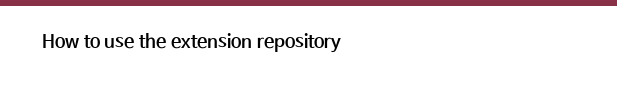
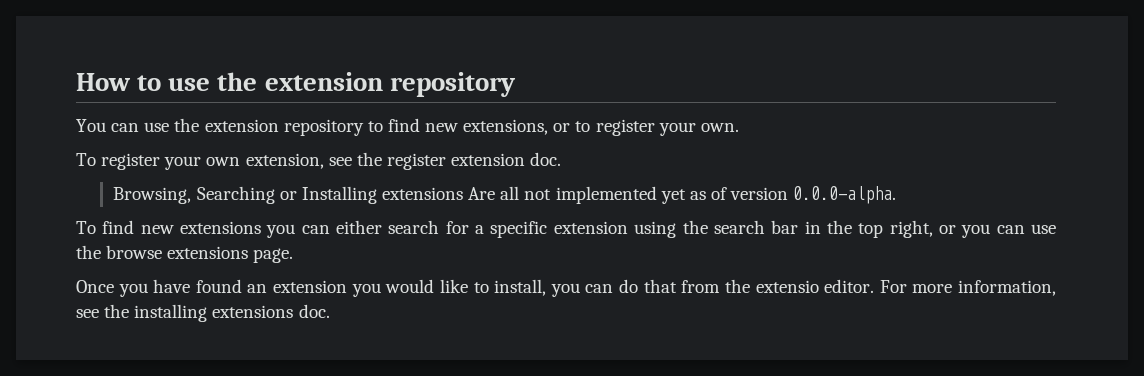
(341, 43) none -> [76,118,739,136] [76,152,562,170] [113,186,897,204] [76,220,1056,238] [76,245,294,263] [76,279,1056,297] [76,304,330,322] // You can use the extension repository to find new extensions, or to register your own. // To register your own extension, see the register extension doc. // Browsing, Searching or Installing extensions Are all not implemented yet as of version 0.0.0-alpha. // To find new extensions you can either search for a specific extension using the search bar in the top right, or you can use the browse extensions page. // Once you have found an extension you would like to install, you can do that from the extensio editor. For more information, see the installing extensions doc.

